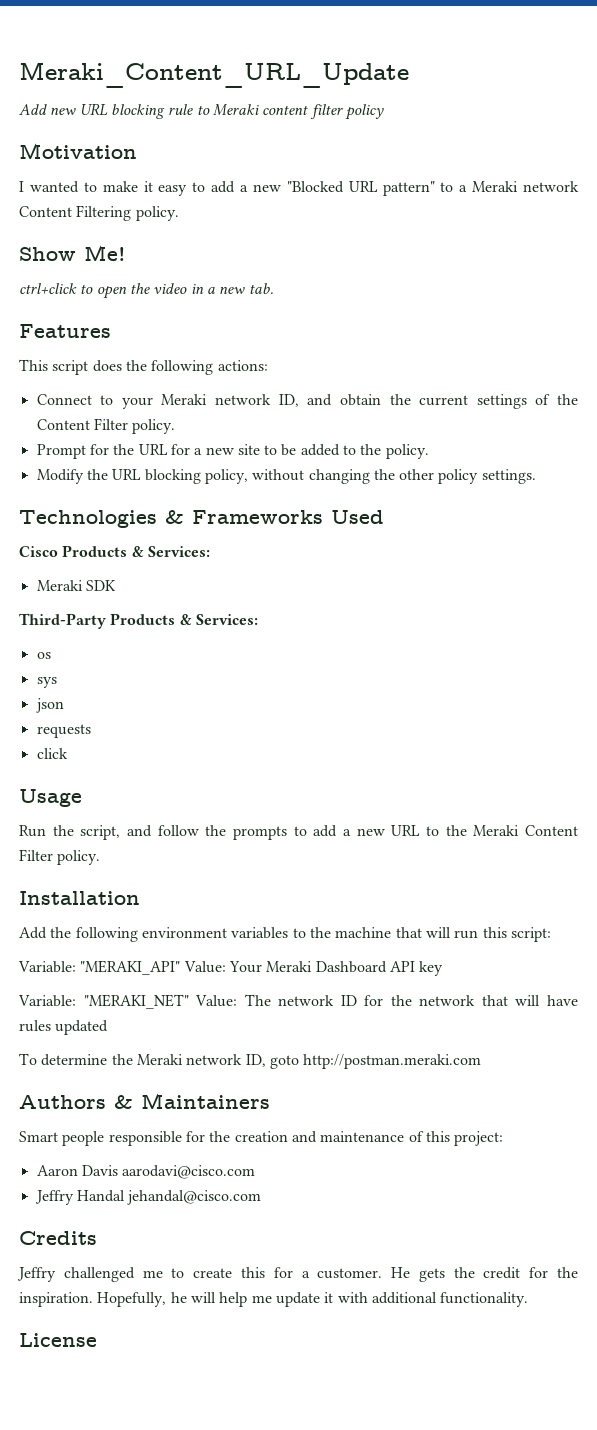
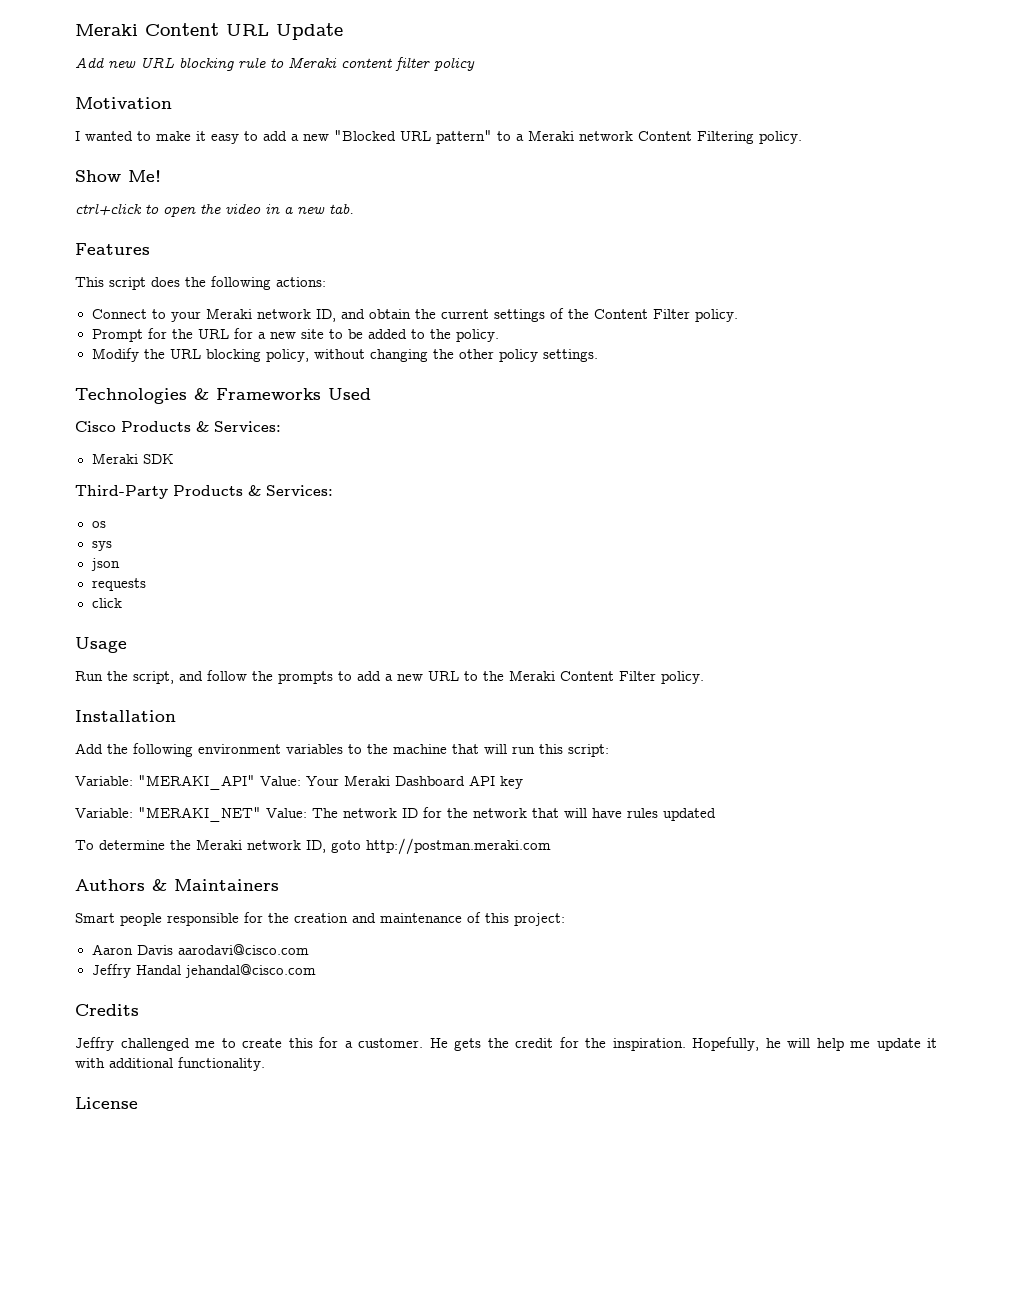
[19,62,409,88] Meraki_Content_URL_Update -> [75,23,343,40] Meraki Content URL Update

